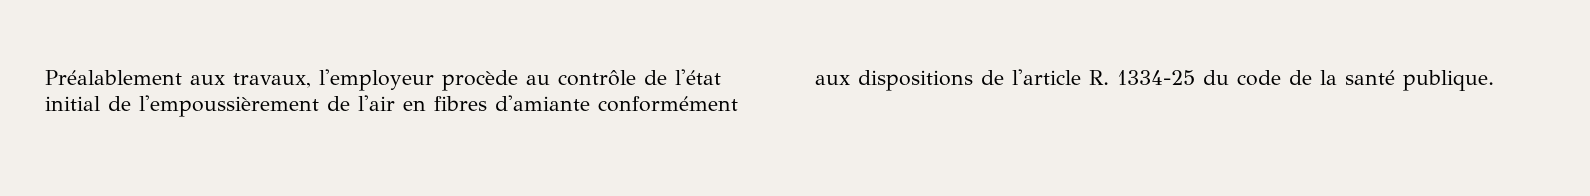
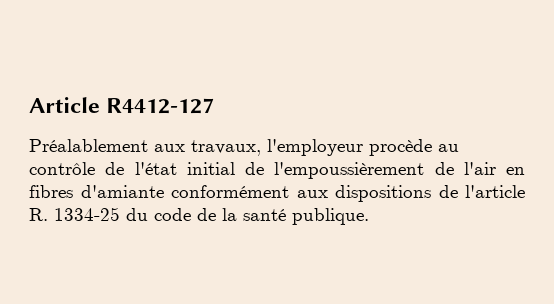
(45, 77) none -> [29,97,215,114] Article R4412-127 //

